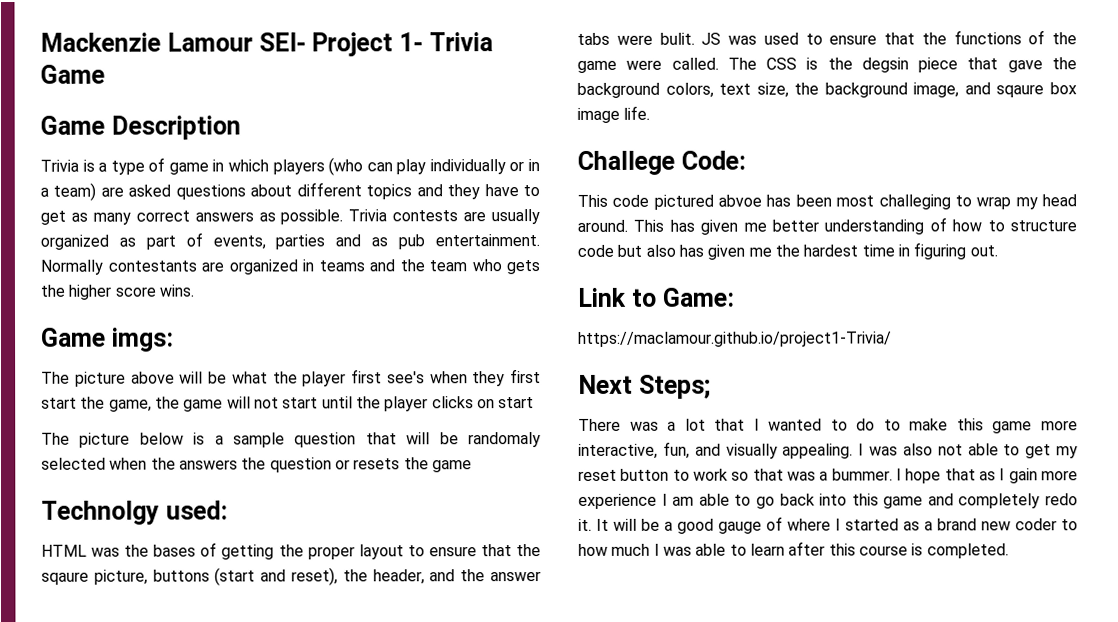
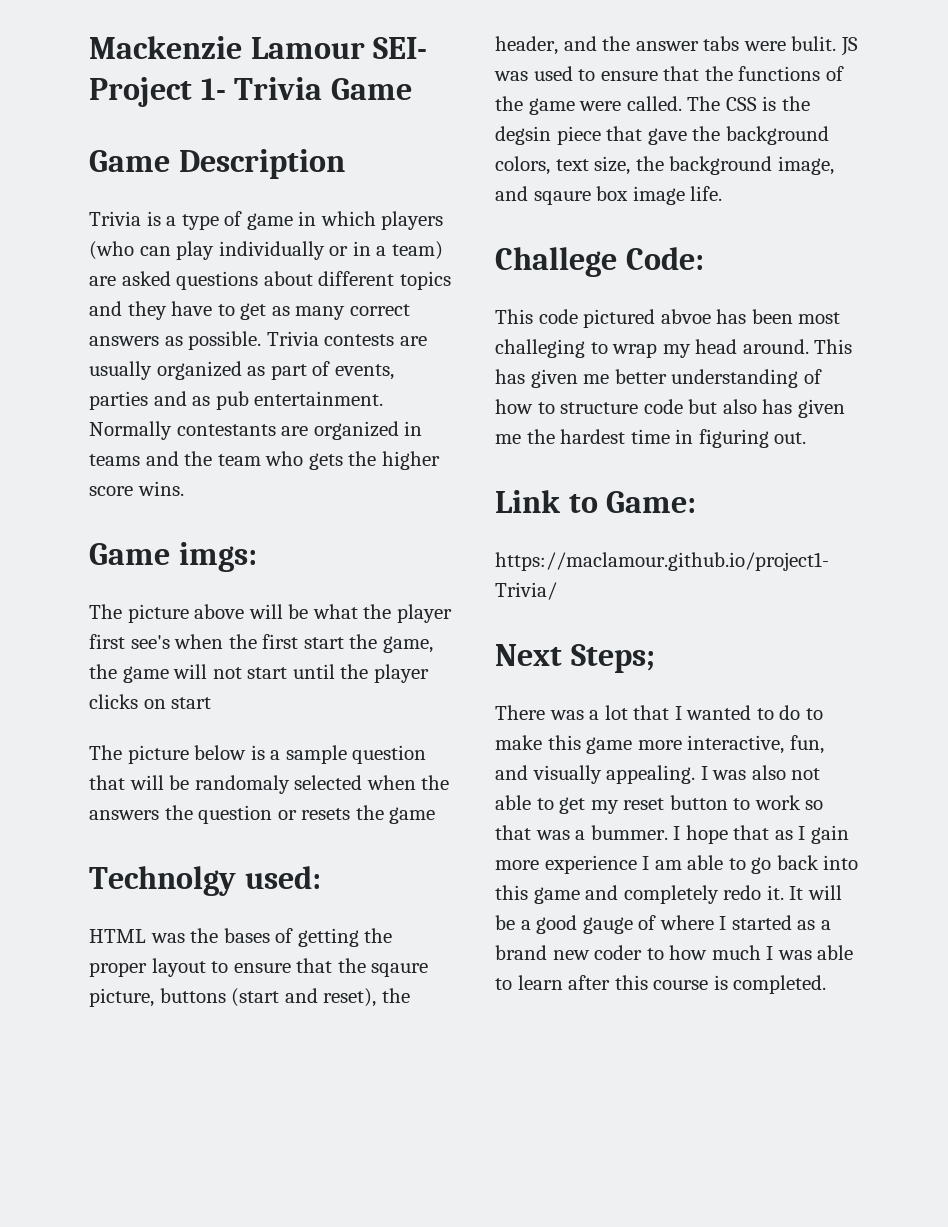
[472,371,506,387] they -> [228,634,257,649] the

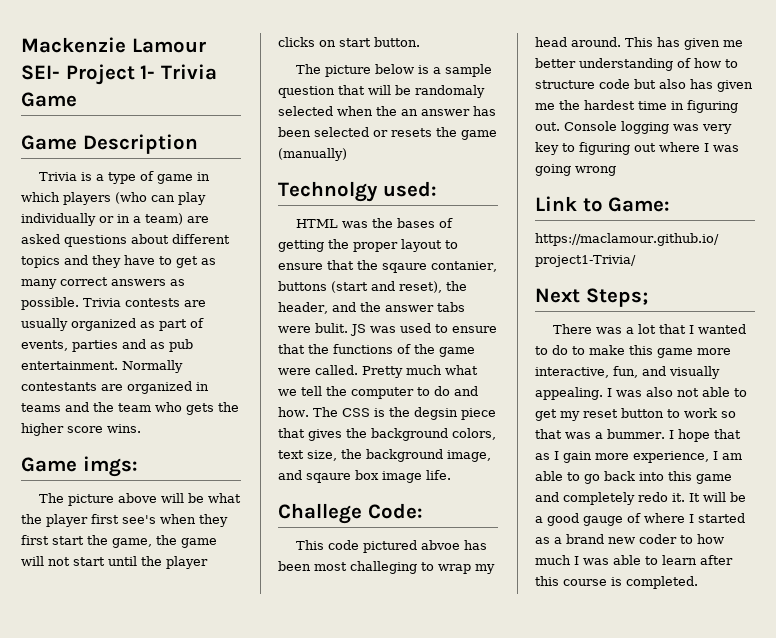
[228,634,257,649] the -> [199,514,228,527] they
(212, 703) none -> [374,37,420,47] button.
[89,805,273,824] answers the question -> [401,106,496,116] [278,127,369,137] an answer has been selected
(436, 815) none -> [278,148,347,161] (manually)
[89,988,154,1007] picture, -> [431,261,497,272] contanier,
(682, 103) none -> [362,365,478,378] [278,386,478,399] [278,407,309,417] Pretty much what we tell the computer to do and how.
[647,128,687,145] gave -> [308,429,342,441] gives
(807, 438) none -> [564,121,732,134] [535,142,739,155] [535,164,616,176] Console logging was very key to figuring out where I was going wrong
[544,855,637,874] experience -> [633,451,709,463] experience,

